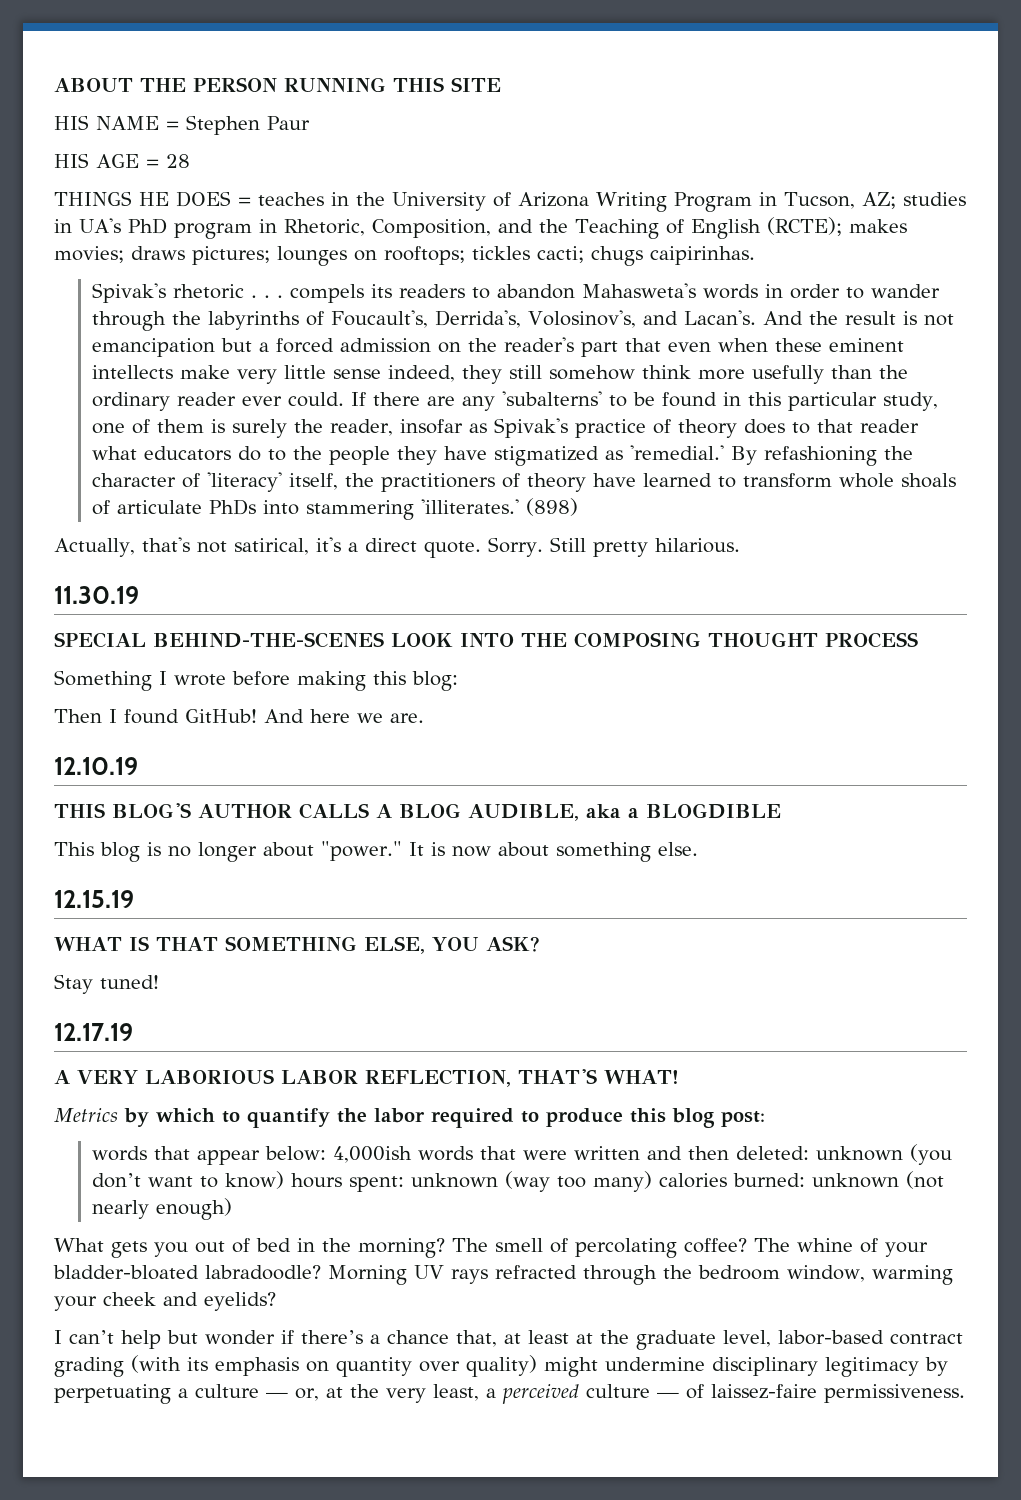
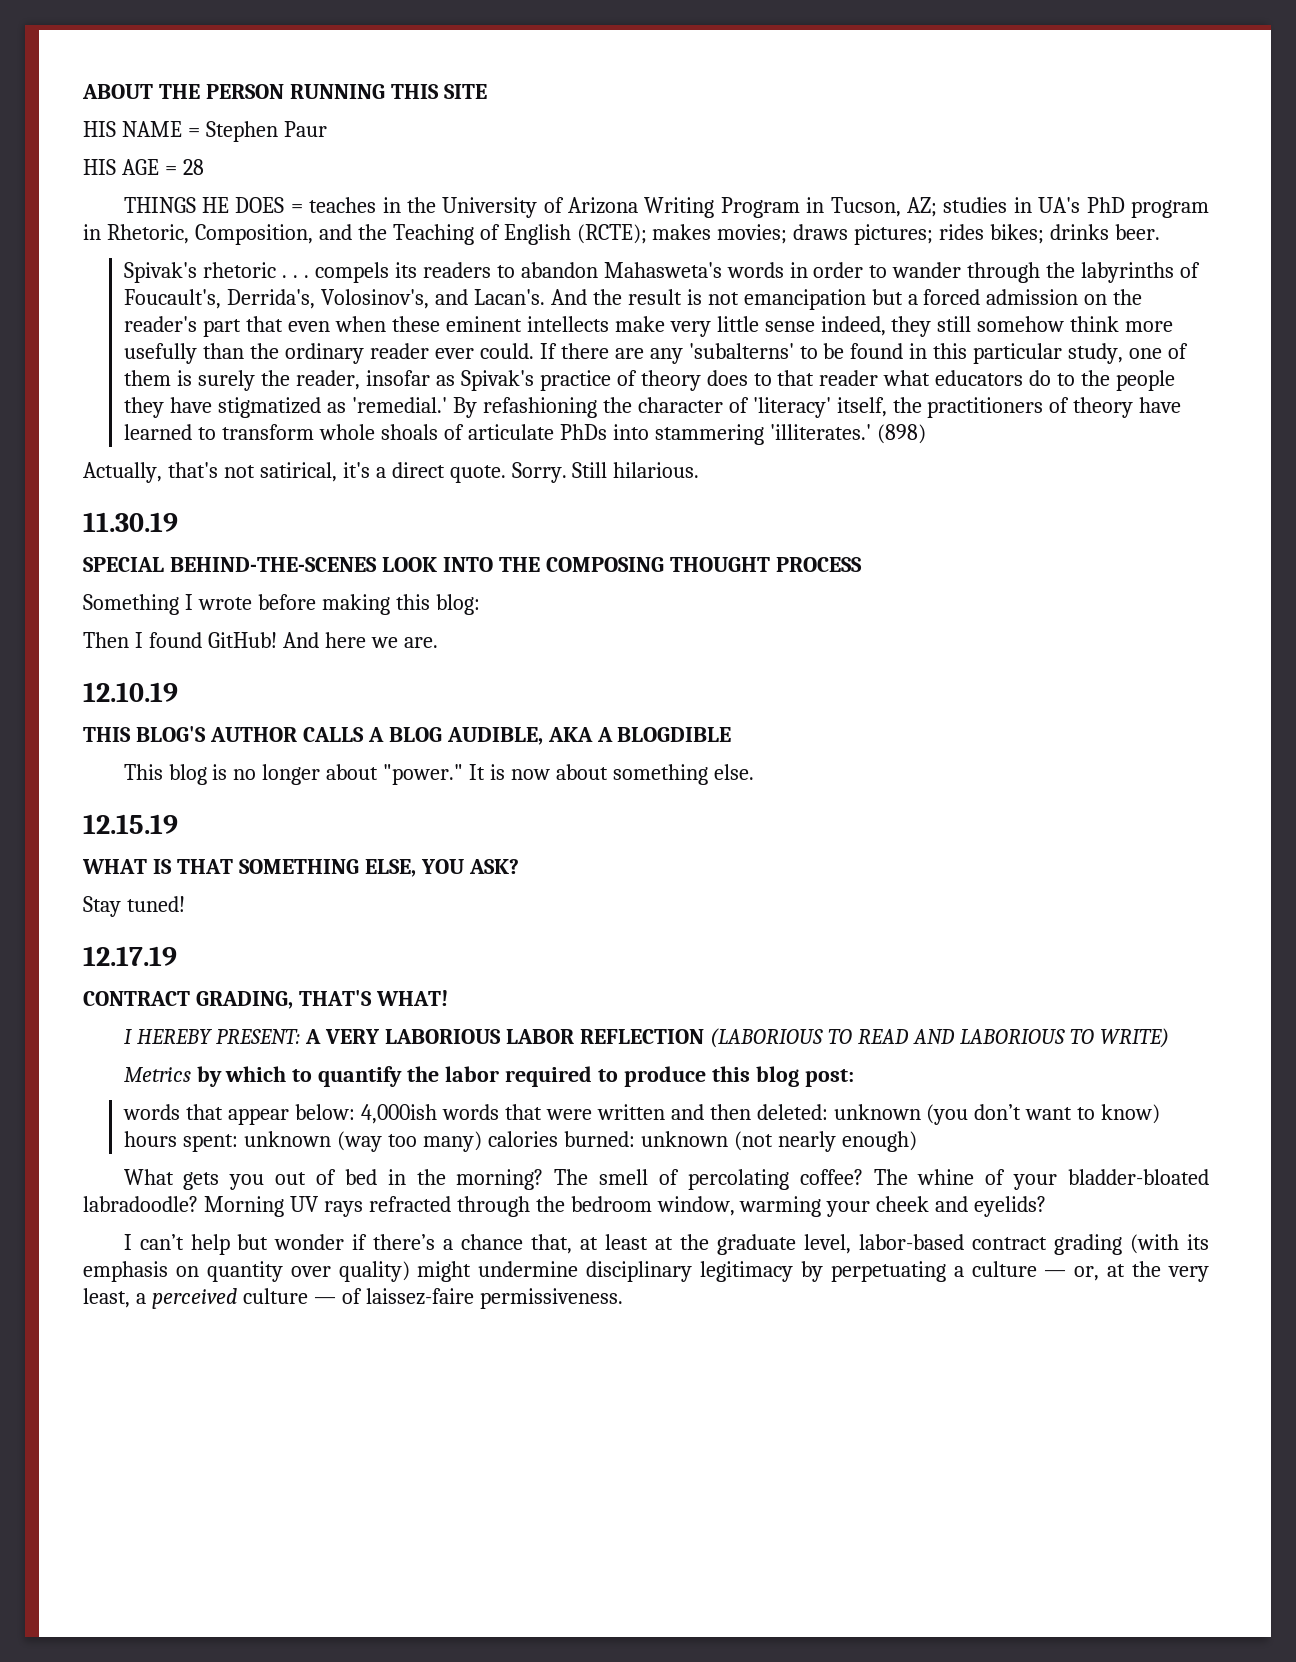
[277,246,755,266] lounges on rooftops; tickles cacti; chugs caipirinhas. -> [939,224,1161,244] rides bikes; drinks beer.
[592,541,648,557] pretty -> (608, 470) none
[586,804,639,818] aka a -> [547,727,613,742] AKA A
[54,1069,679,1087] A VERY LABORIOUS LABOR REFLECTION, THAT'S WHAT! -> [83,990,448,1009] [123,1028,1169,1048] CONTRACT GRADING, THAT'S WHAT! // I HEREBY PRESENT: A VERY LABORIOUS LABOR REFLECTION (LABORIOUS TO READ AND LABORIOUS TO WRITE)

